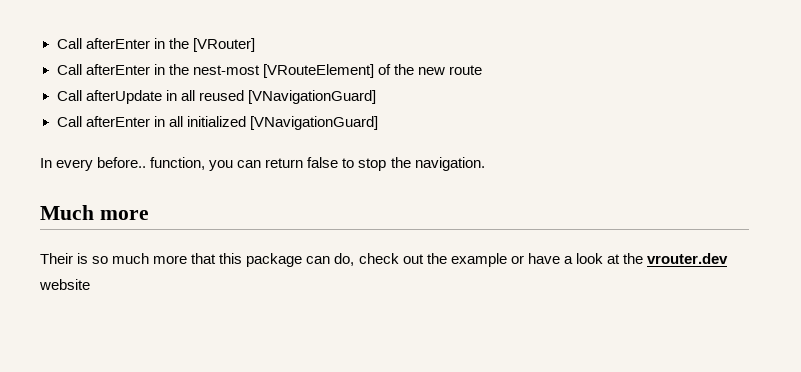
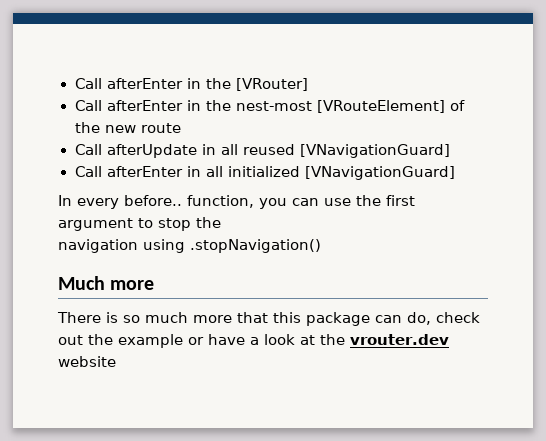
[265,157,339,168] return false -> [324,195,415,206] [58,218,133,231] use the first argument
[414,157,485,171] navigation. -> [58,239,321,253] // navigation using .stopNavigation()
[40,253,73,264] Their -> [57,312,101,323] There

